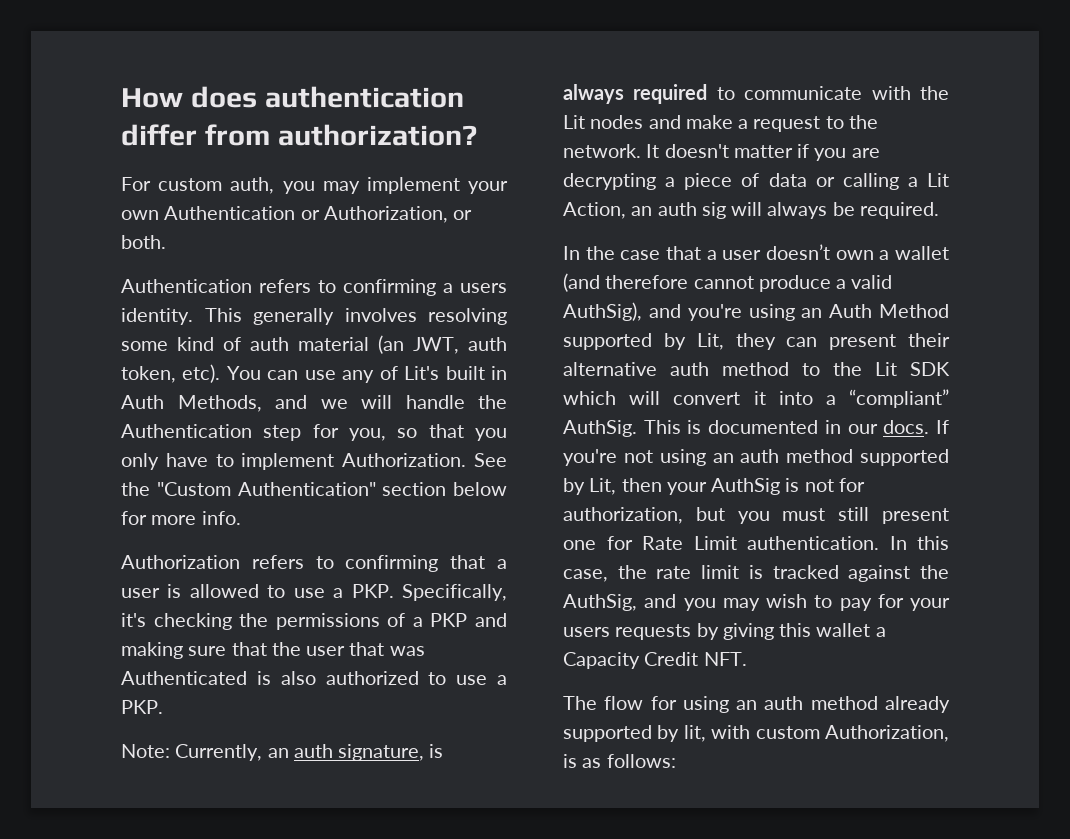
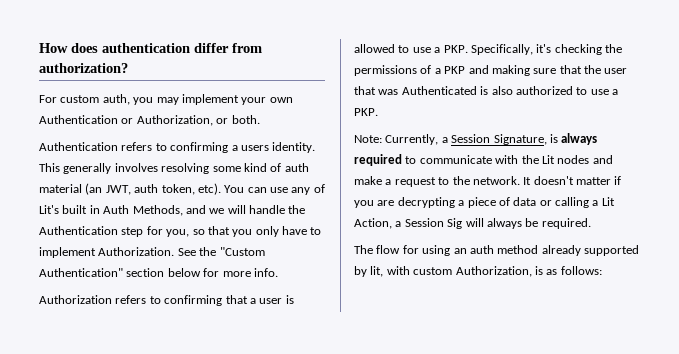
[267,744,425,761] an auth signature, -> [441,134,547,145] a Session Signature,
[631,202,726,219] an auth sig -> [395,218,463,229] a Session Sig
[563,244,949,260] [563,273,893,292] [563,302,949,321] [563,333,950,350] [563,362,950,376] [563,389,949,408] [563,420,949,437] [563,449,949,466] [563,478,865,495] [563,507,949,524] [563,536,949,550] [563,565,949,582] [563,594,950,611] [563,623,886,640] [563,652,747,669] // In the case that a user doesn’t own a wallet (and therefore cannot produce a valid AuthSig), and you're using an Auth Method supported by Lit, they can present their alternative auth method to the Lit SDK which will convert it into a “compliant” AuthSig. This is documented in our docs. If you're not using an auth method supported by Lit, then your AuthSig is not for authorization, but you must still present one for Rate Limit authentication. In this case, the rate limit is tracked against the AuthSig, and you may wish to pay for your users requests by giving this wallet a Capacity Credit NFT. -> (591, 223) none

